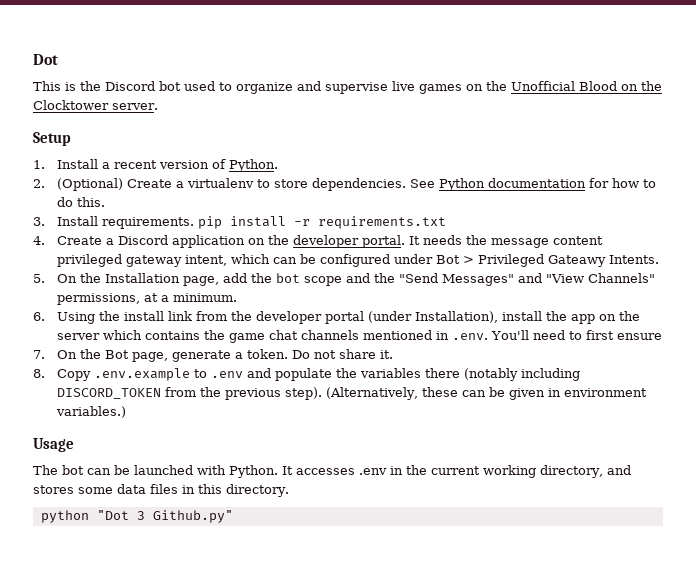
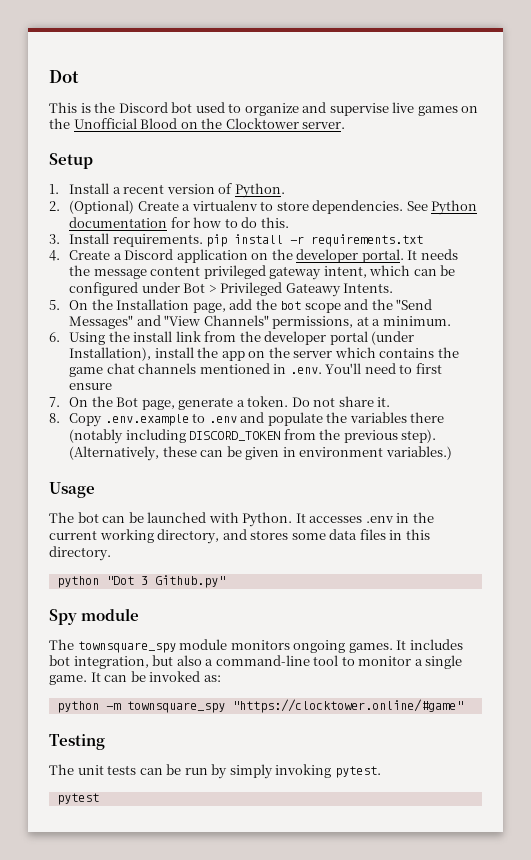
(233, 516) none -> [49,608,140,625] [49,639,463,653] [49,655,463,669] [49,671,221,685] [56,699,463,713] [49,734,105,750] [49,764,381,779] [56,793,99,805] // Spy module // The townsquare_spy module monitors ongoing games. It includes bot integration, but also a command-line tool to monitor a single game. It can be invoked as: // python -m townsquare_spy "https://clocktower.online/#game" // Testing // The unit tests can be run by simply invoking pytest. // pytest

